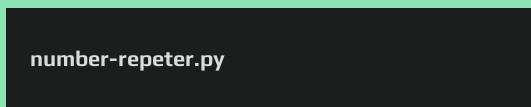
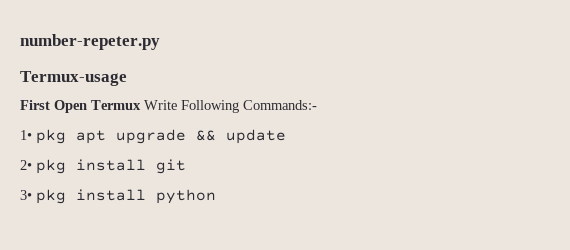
(225, 60) none -> [20,71,127,86] [20,100,317,113] [20,129,286,144] [20,159,186,174] [20,189,216,204] // Termux-usage // First Open Termux Write Following Commands:- // 1• pkg apt upgrade && update // 2• pkg install git // 3• pkg install python

